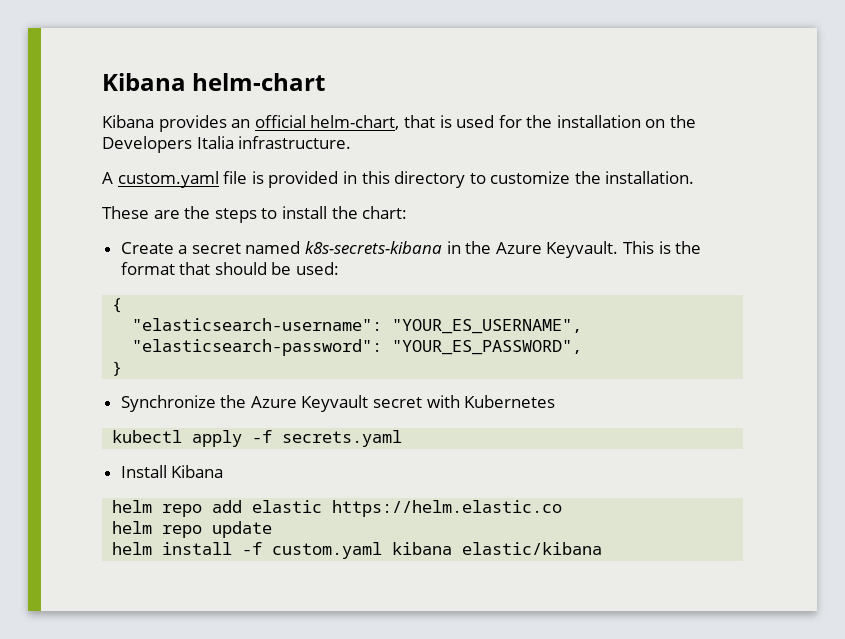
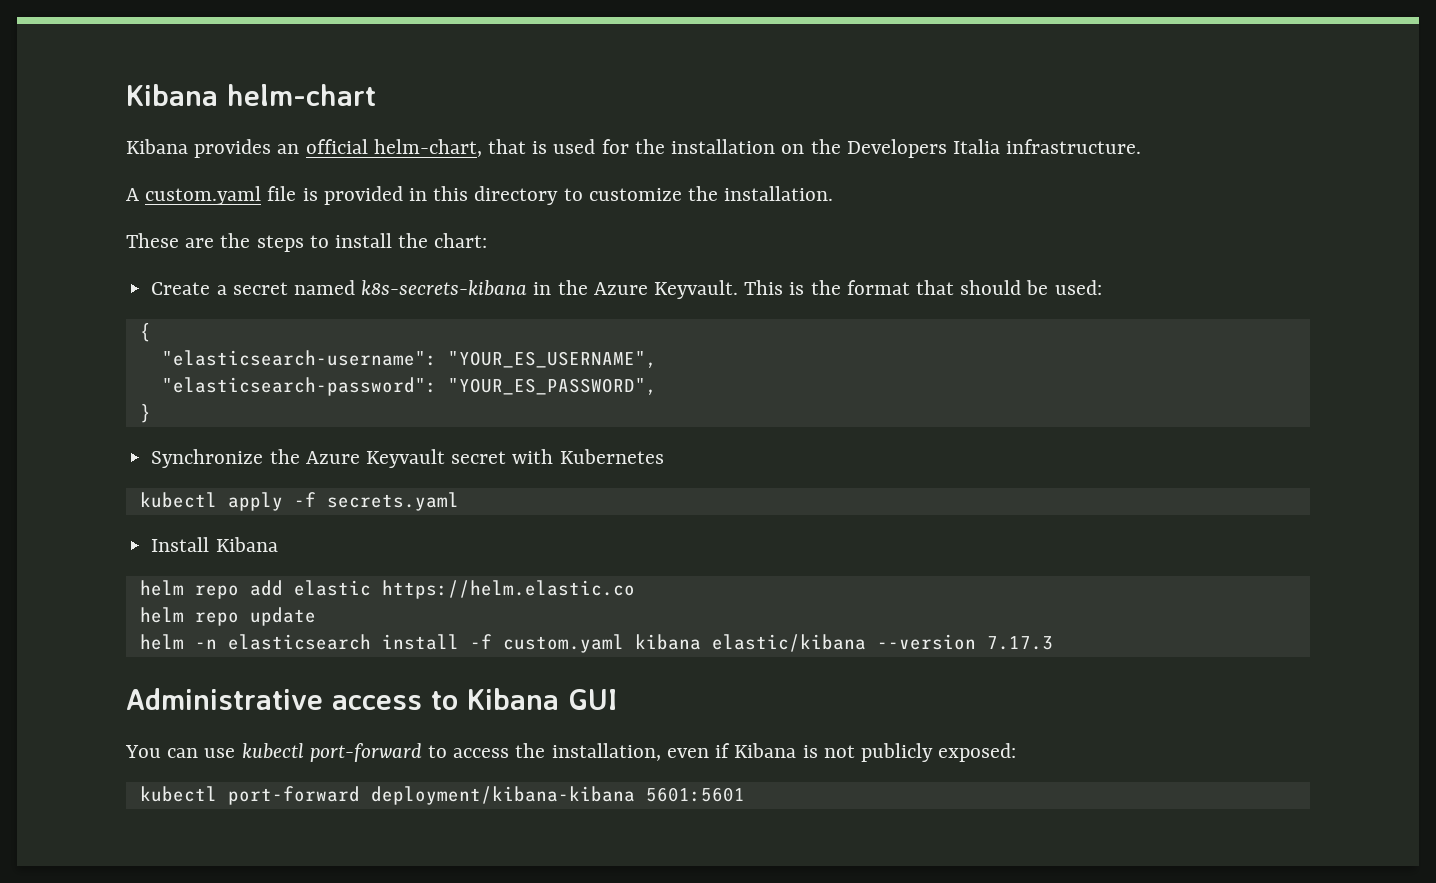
(153, 548) none -> [194,634,371,650] -n elasticsearch
(603, 548) none -> [876,634,1053,650] [126,688,617,710] [125,743,1017,762] [139,786,745,805] --version 7.17.3 // Administrative access to Kibana GUI // You can use kubectl port-forward to access the installation, even if Kibana is not publicly exposed: // kubectl port-forward deployment/kibana-kibana 5601:5601

